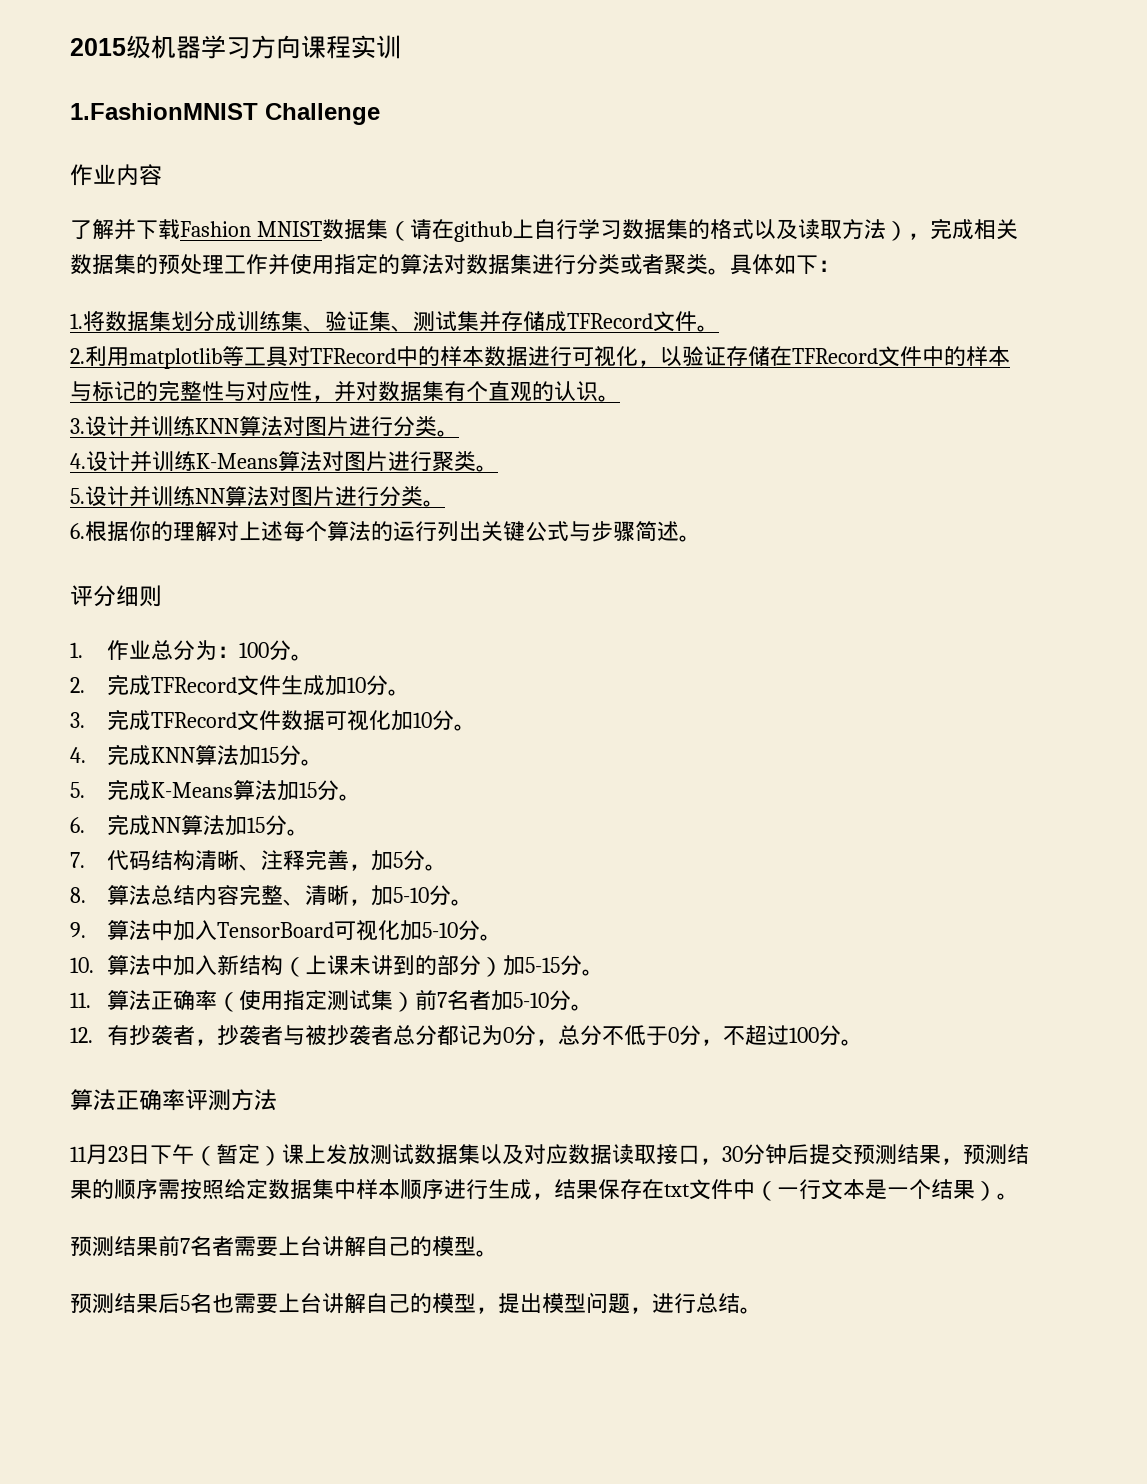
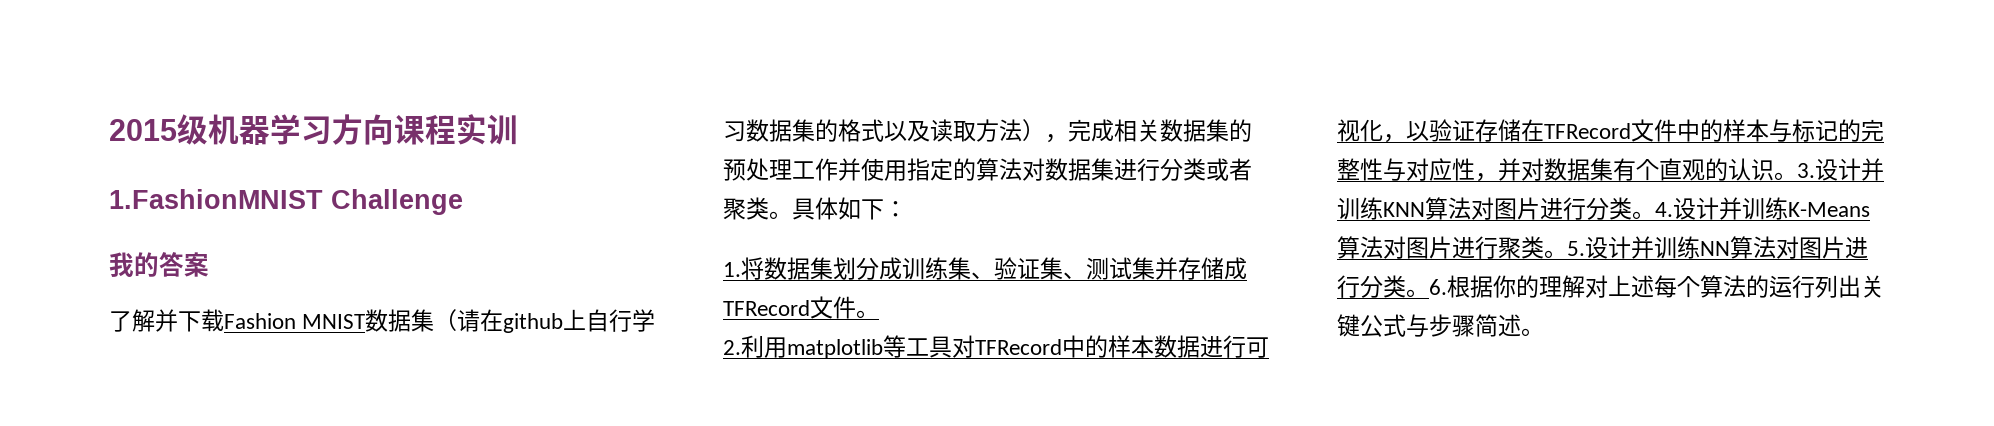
[70,164,162,186] 作业内容 -> [109,252,209,277] 我的答案
(620, 398) // -> (1797, 176) none
(459, 433) // -> (1655, 215) none
(498, 468) // -> (1567, 254) none
(445, 503) // -> (1429, 293) none
[70,585,162,607] [70,640,313,661] [70,674,410,696] [70,709,476,731] [70,744,323,766] [70,779,361,801] [70,814,309,836] [70,849,447,871] [70,884,473,906] [70,920,502,941] [70,955,604,977] [70,989,593,1012] [70,1025,863,1046] [70,1089,277,1111] [70,1144,1029,1166] [70,1179,1019,1201] [70,1235,498,1257] [70,1292,762,1314] // 评分细则 // 1.作业总分为：100分。 // 2.完成TFRecord文件生成加10分。 // 3.完成TFRecord文件数据可视化加10分。 // 4.完成KNN算法加15分。 // 5.完成K-Means算法加15分。 // 6.完成NN算法加15分。 // 7.代码结构清晰、注释完善，加5分。 // 8.算法总结内容完整、清晰，加5-10分。 // 9.算法中加入TensorBoard可视化加5-10分。 // 10.算法中加入新结构（上课未讲到的部分）加5-15分。 // 11.算法正确率（使用指定测试集）前7名者加5-10分。 // 12.有抄袭者，抄袭者与被抄袭者总分都记为0分，总分不低于0分，不超过100分。 // 算法正确率评测方法 // 11月23日下午（暂定）课上发放测试数据集以及对应数据读取接口，30分钟后提交预测结果，预测结果的顺序需按照给定数据集中样本顺序进行生成，结果保存在txt文件中（一行文本是一个结果）。 // 预测结果前7名者需要上台讲解自己的模型。 // 预测结果后5名也需要上台讲解自己的模型，提出模型问题，进行总结。 -> (1544, 332) none

